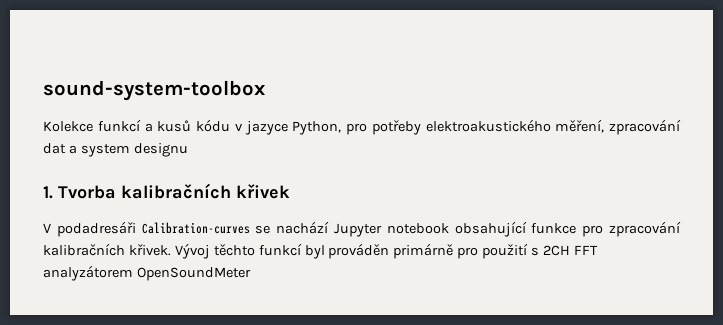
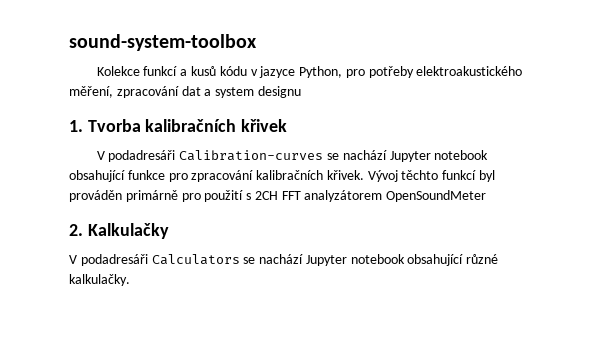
(251, 274) none -> [69,223,169,239] [69,254,499,266] [69,274,130,286] // 2. Kalkulačky // V podadresáři Calculators se nachází Jupyter notebook obsahující různé kalkulačky.

